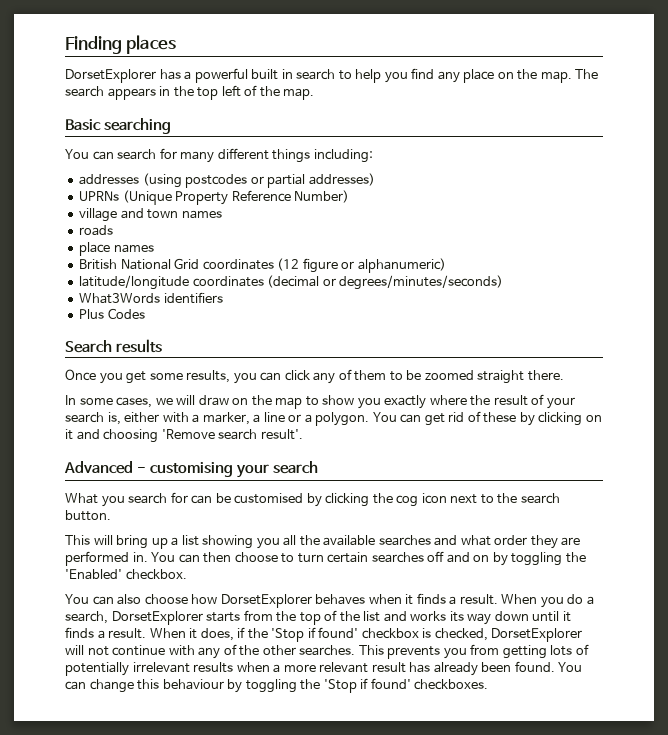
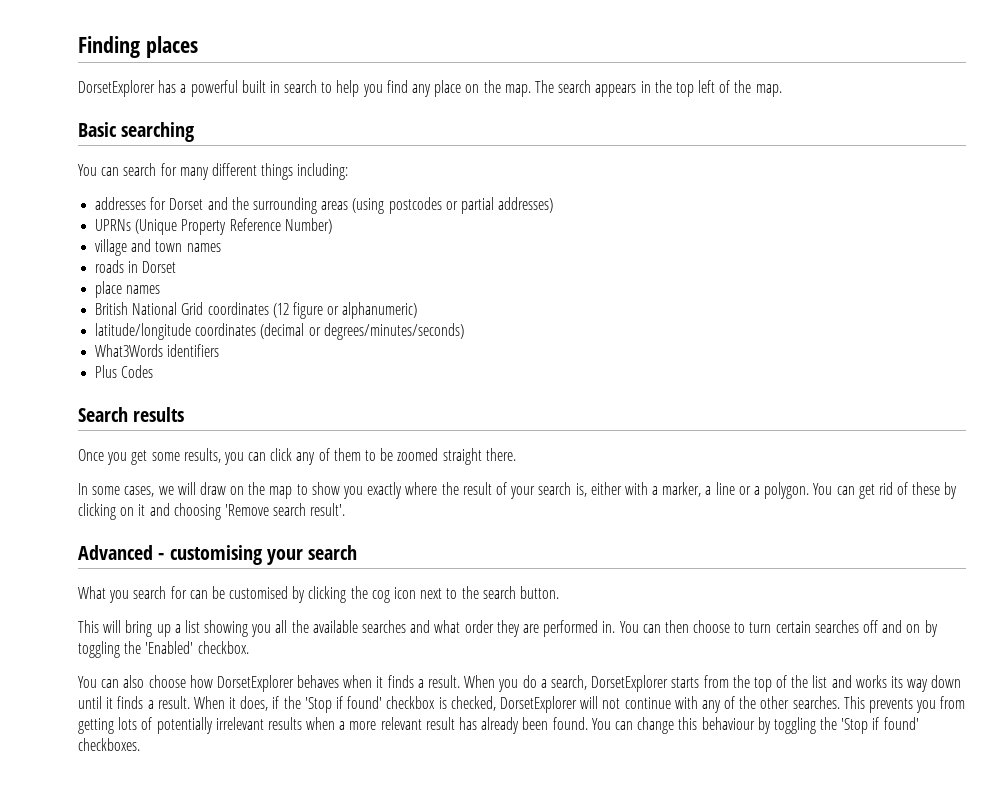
(140, 179) none -> [150,197,349,214] for Dorset and the surrounding areas
(114, 230) none -> [128,261,177,273] in Dorset

